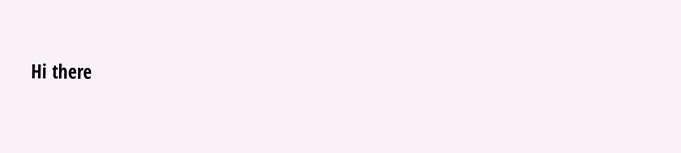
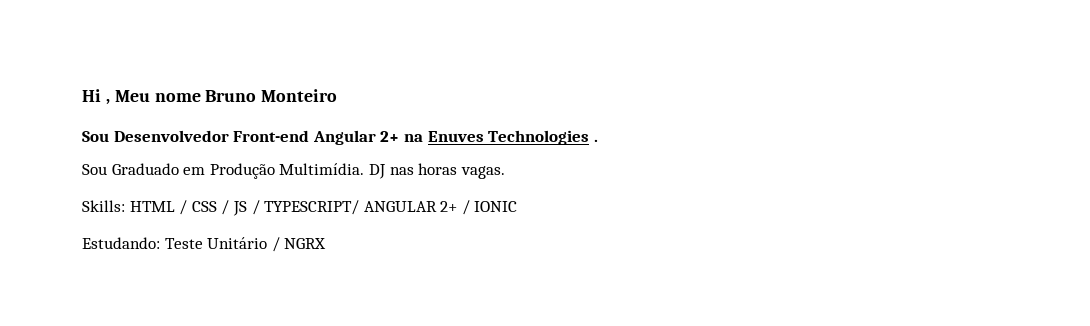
[51,63,93,80] there -> [105,89,338,105] [82,130,598,145] [82,163,505,179] [82,200,518,216] [82,237,327,252] , Meu nome Bruno Monteiro // Sou Desenvolvedor Front-end Angular 2+ na Enuves Technologies . // Sou Graduado em Produção Multimídia. DJ nas horas vagas. // Skills: HTML / CSS / JS / TYPESCRIPT/ ANGULAR 2+ / IONIC // Estudando: Teste Unitário / NGRX

